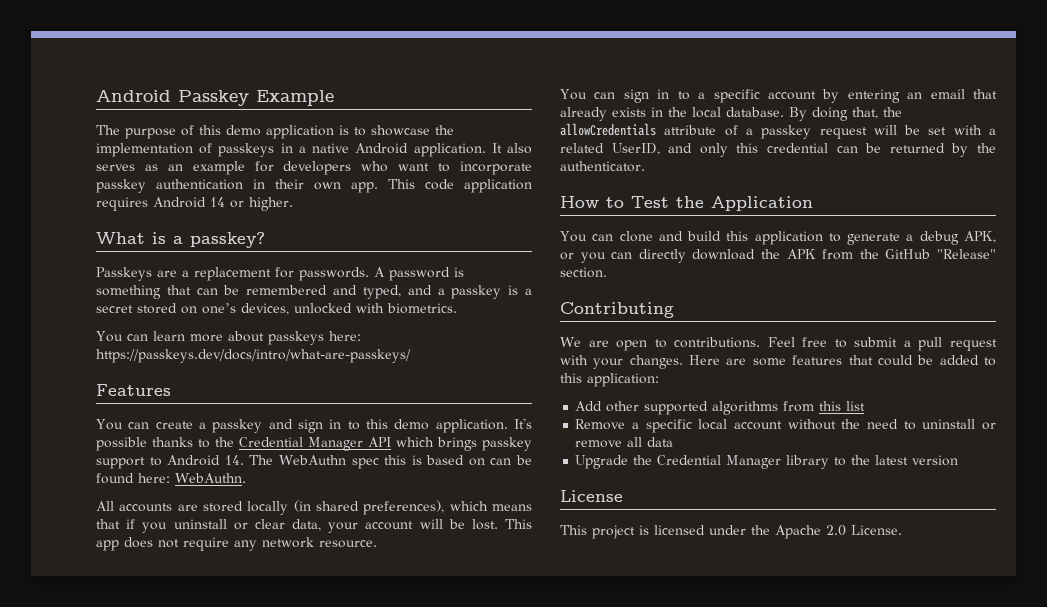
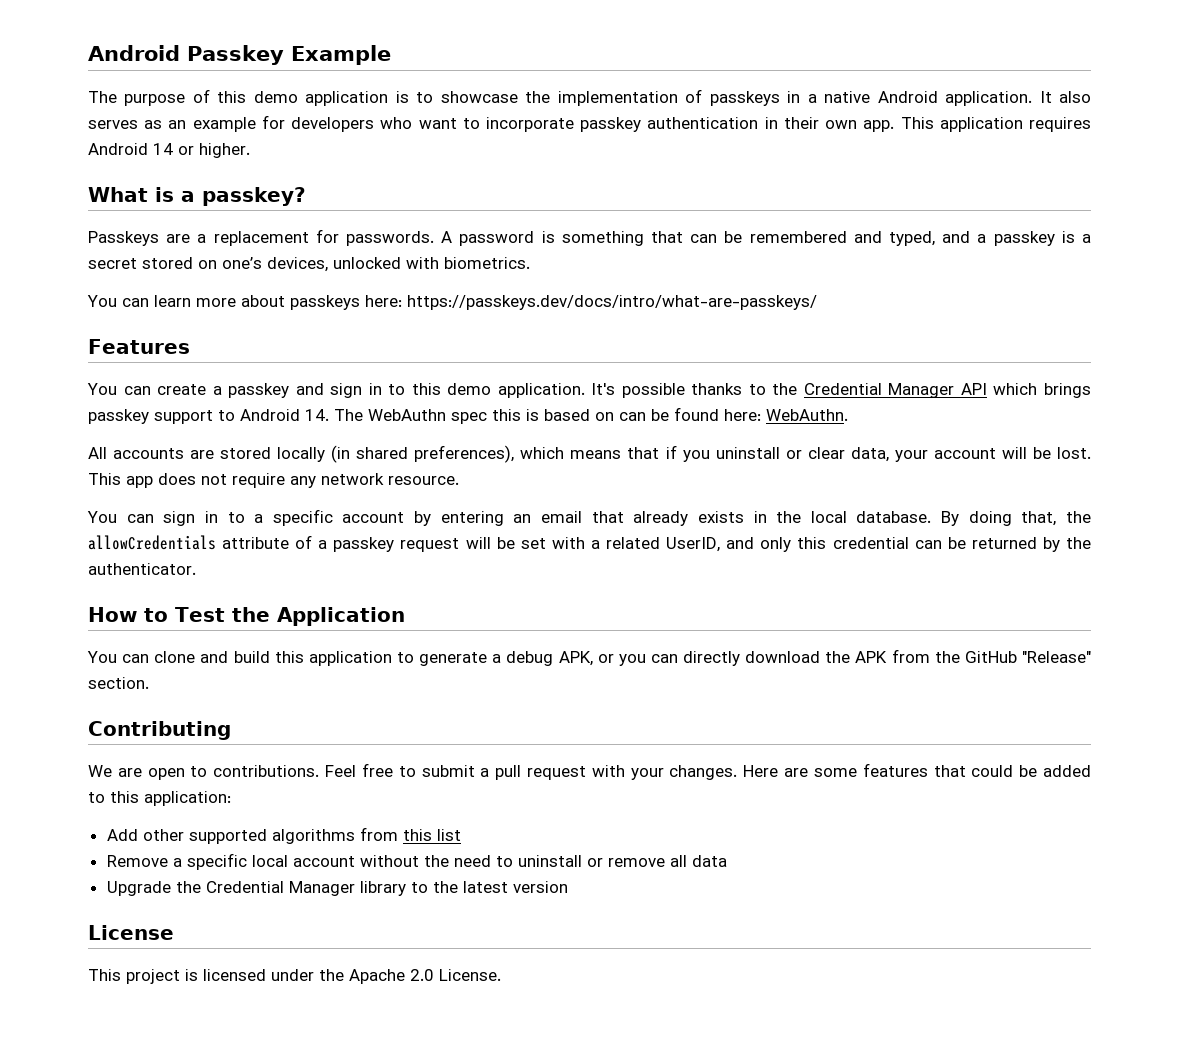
[425,179,454,190] code -> (934, 123) none

